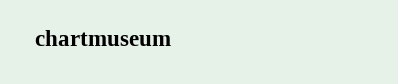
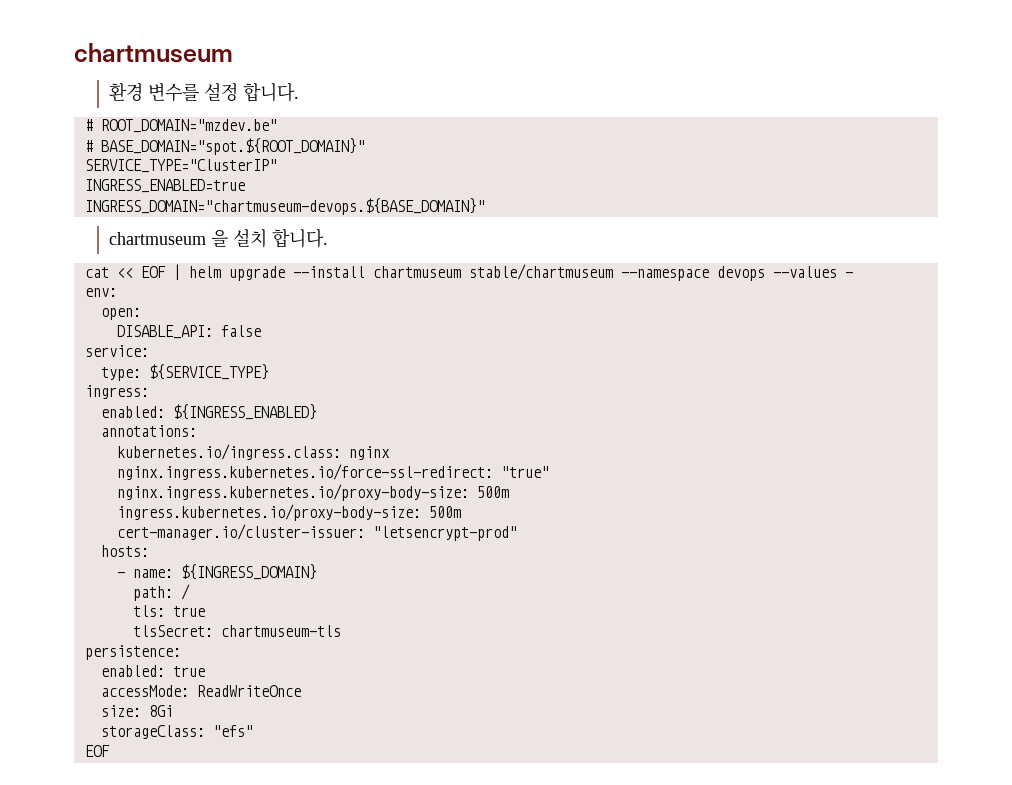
[35,30,171,46] chartmuseum -> [74,43,233,63] [109,82,300,102] [84,119,277,133] [84,138,365,155] [84,159,277,173] [84,179,245,193] [84,198,485,215] [109,228,329,248] [84,264,853,281] [84,288,117,297] [100,308,141,320] [116,325,261,339] [84,345,149,357] [100,364,269,381] [84,385,149,399] [100,404,317,420] [100,425,197,437] [116,444,390,460] [116,464,549,480] [116,484,509,501] [116,504,461,521] [116,524,517,541] [100,545,149,557] [116,564,317,580] [132,584,190,601] [132,605,205,617] [132,625,341,637] [84,645,181,660] [100,665,205,677] [100,685,301,697] [100,705,173,717] [100,725,253,739] [84,745,110,757] chartmuseum // 환경 변수를 설정 합니다. // # ROOT_DOMAIN="mzdev.be" // # BASE_DOMAIN="spot.${ROOT_DOMAIN}" // SERVICE_TYPE="ClusterIP" // INGRESS_ENABLED=true // INGRESS_DOMAIN="chartmuseum-devops.${BASE_DOMAIN}" // chartmuseum 을 설치 합니다. // cat << EOF | helm upgrade --install chartmuseum stable/chartmuseum --namespace devops --values - // env: // open: // DISABLE_API: false // service: // type: ${SERVICE_TYPE} // ingress: // enabled: ${INGRESS_ENABLED} // annotations: // kubernetes.io/ingress.class: nginx // nginx.ingress.kubernetes.io/force-ssl-redirect: "true" // nginx.ingress.kubernetes.io/proxy-body-size: 500m // ingress.kubernetes.io/proxy-body-size: 500m // cert-manager.io/cluster-issuer: "letsencrypt-prod" // hosts: // - name: ${INGRESS_DOMAIN} // path: / // tls: true // tlsSecret: chartmuseum-tls // persistence: // enabled: true // accessMode: ReadWriteOnce // size: 8Gi // storageClass: "efs" // EOF

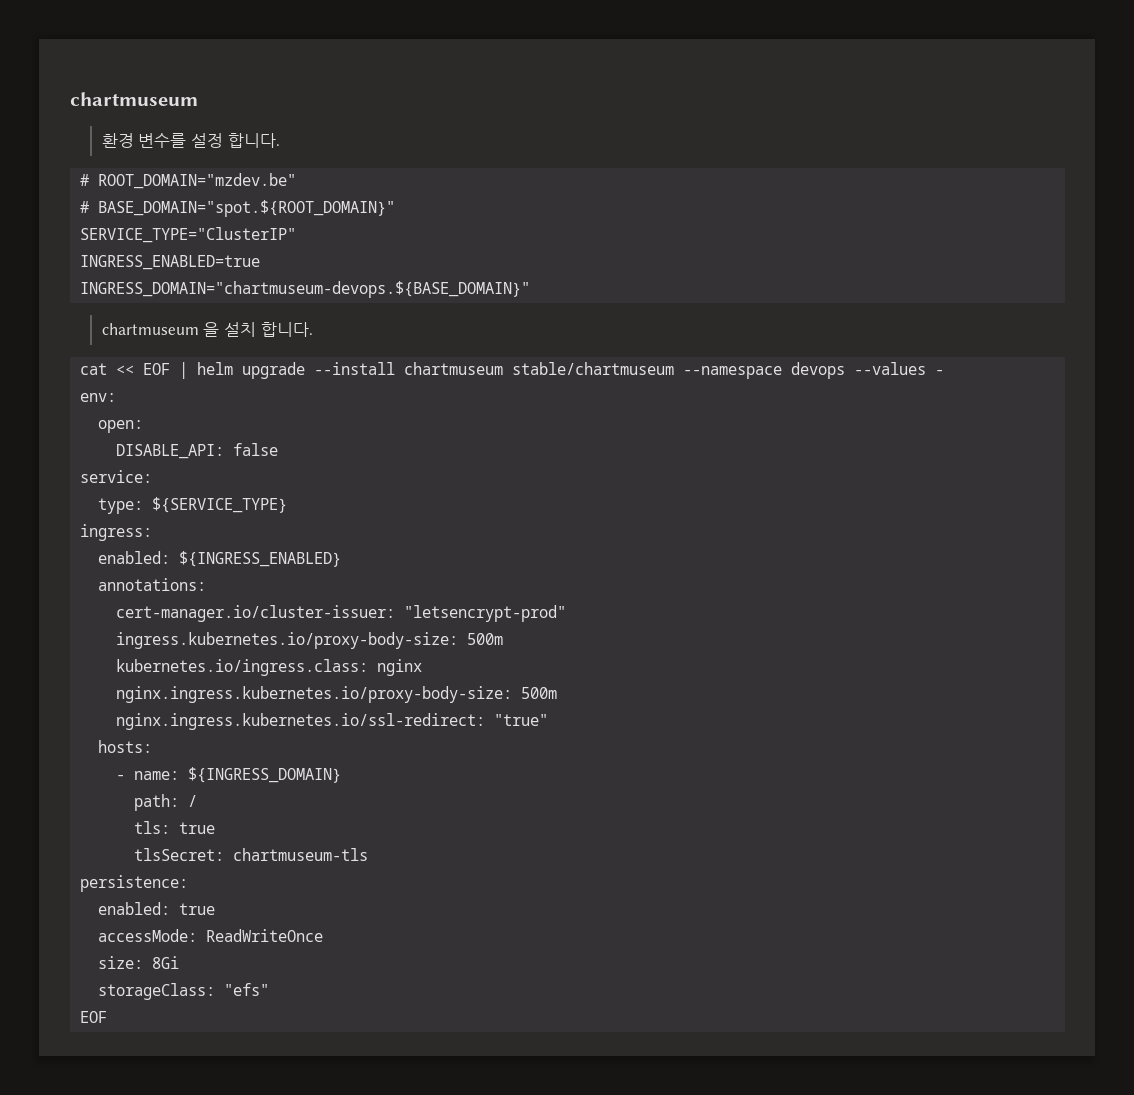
(197, 431) none -> [116,605,567,622] [116,632,504,649] // cert-manager.io/cluster-issuer: "letsencrypt-prod" // ingress.kubernetes.io/proxy-body-size: 500m
[116,464,549,480] // nginx.ingress.kubernetes.io/force-ssl-redirect: "true" -> (423, 667) none
[116,504,461,521] [116,524,517,541] ingress.kubernetes.io/proxy-body-size: 500m // cert-manager.io/cluster-issuer: "letsencrypt-prod" -> [116,713,549,730] nginx.ingress.kubernetes.io/ssl-redirect: "true"

